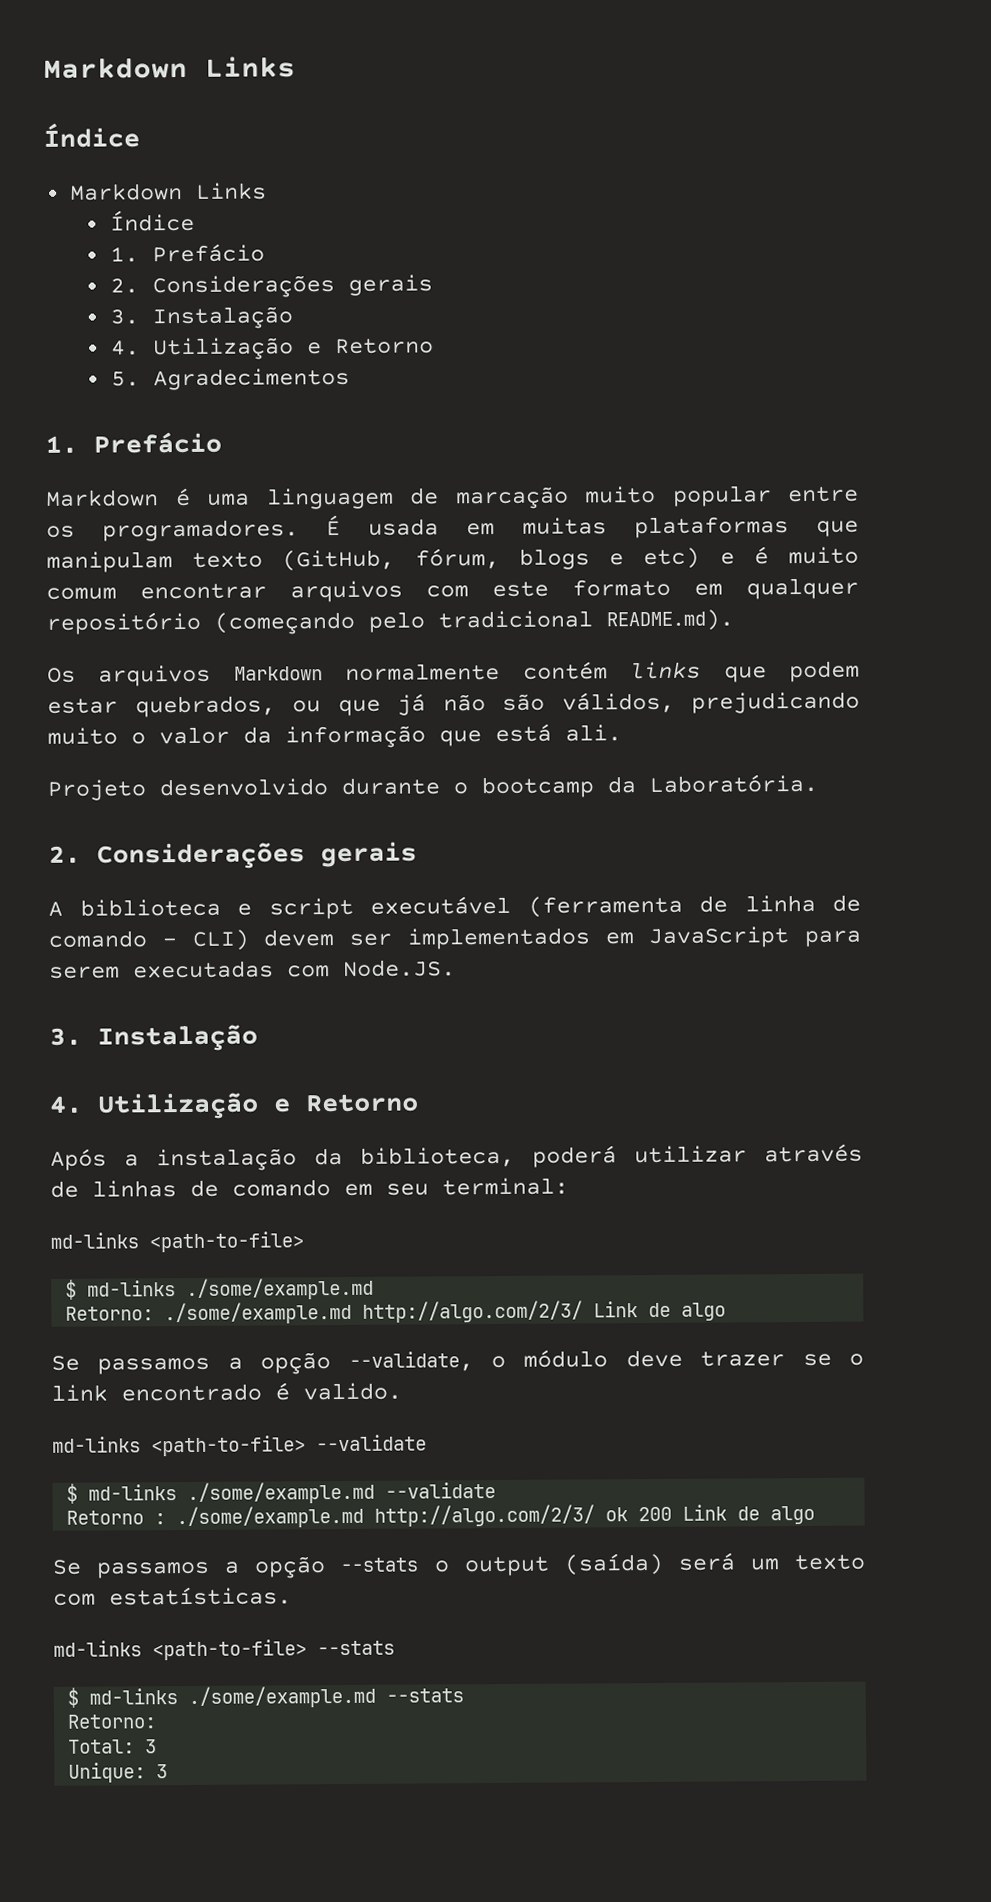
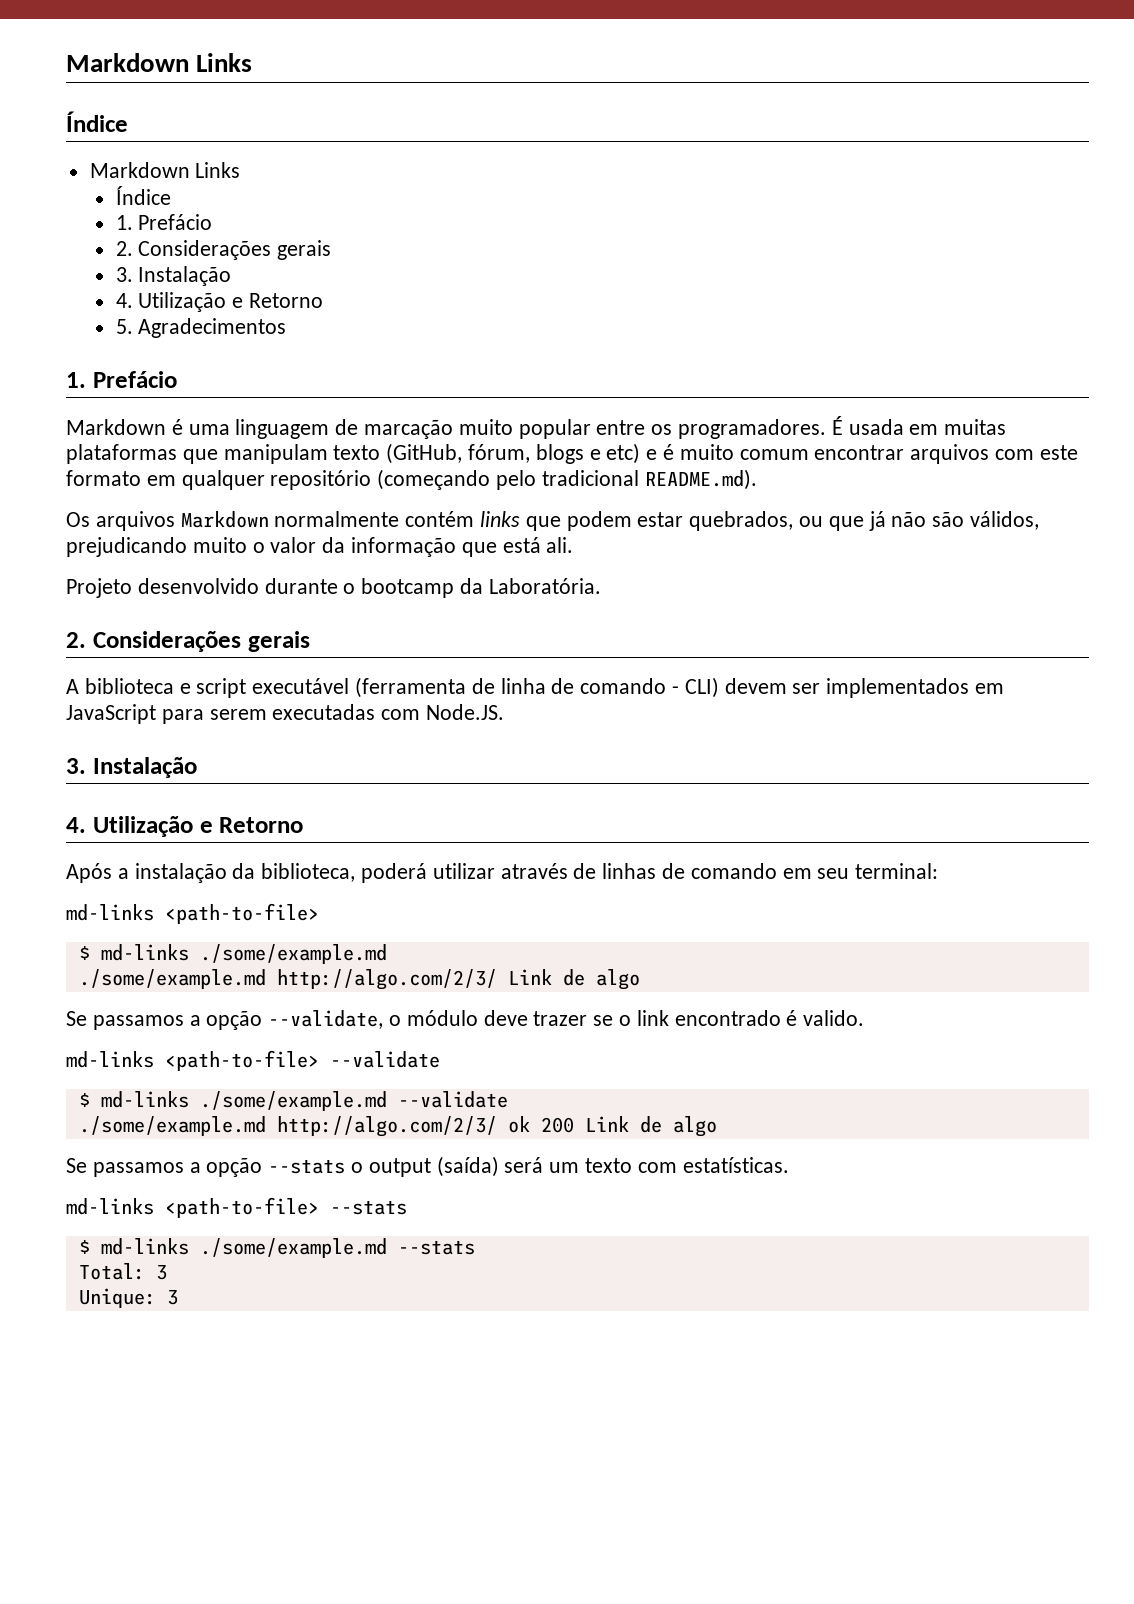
[65,1306,155,1321] Retorno: -> (387, 954) none
[66,1510,167,1525] Retorno : -> (508, 1099) none
[67,1714,158,1729] // Retorno: -> (475, 1247) none

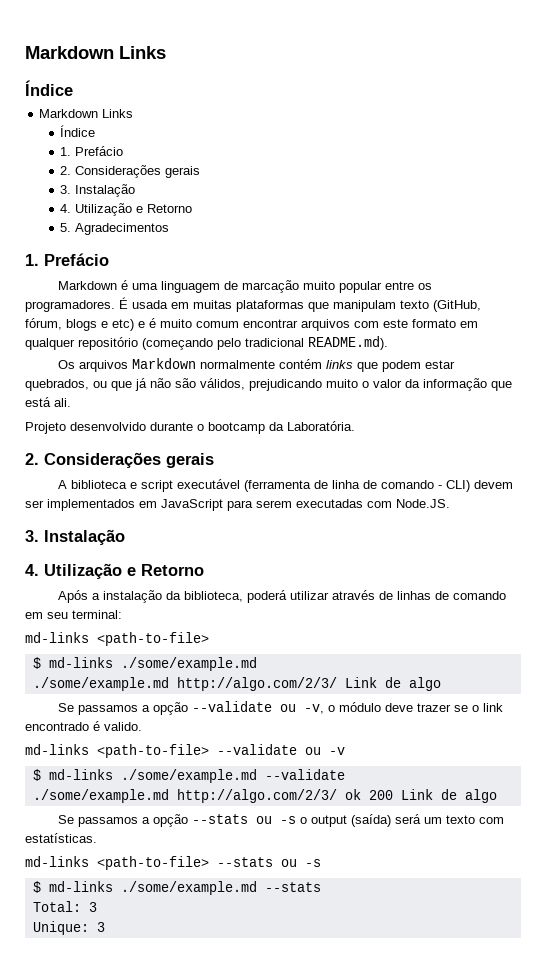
[268,1010,384,1029] --validate, -> [191,701,324,714] --validate ou -v,
(440, 1059) none -> [305,747,345,755] ou -v
(346, 1166) none -> [255,816,296,824] ou -s
(407, 1207) none -> [281,859,321,867] ou -s

